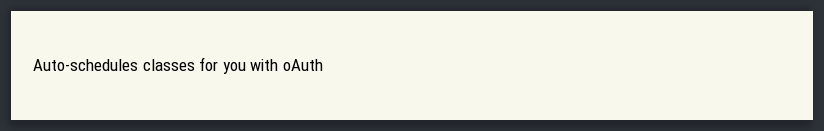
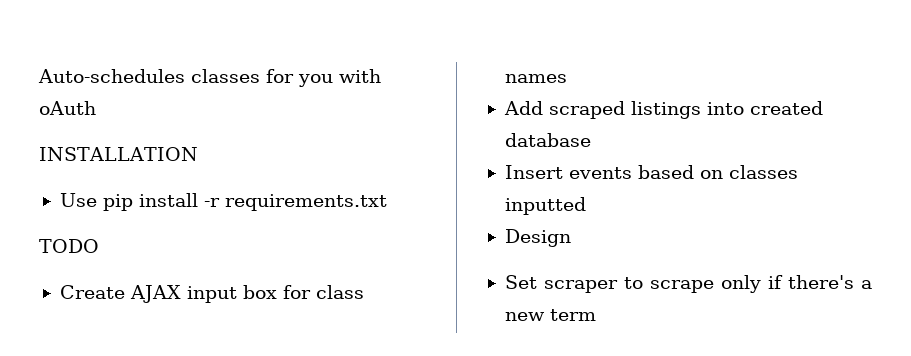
(323, 65) none -> [39,147,198,161] [59,193,387,211] [39,239,99,253] [59,285,364,303] [504,74,567,83] [503,101,823,119] [504,133,591,147] [504,165,798,179] [504,197,586,215] [504,229,571,247] [504,275,872,293] [504,309,596,321] // INSTALLATION // Use pip install -r requirements.txt // TODO // Create AJAX input box for class names // Add scraped listings into created database // Insert events based on classes inputted // Design // Set scraper to scrape only if there's a new term

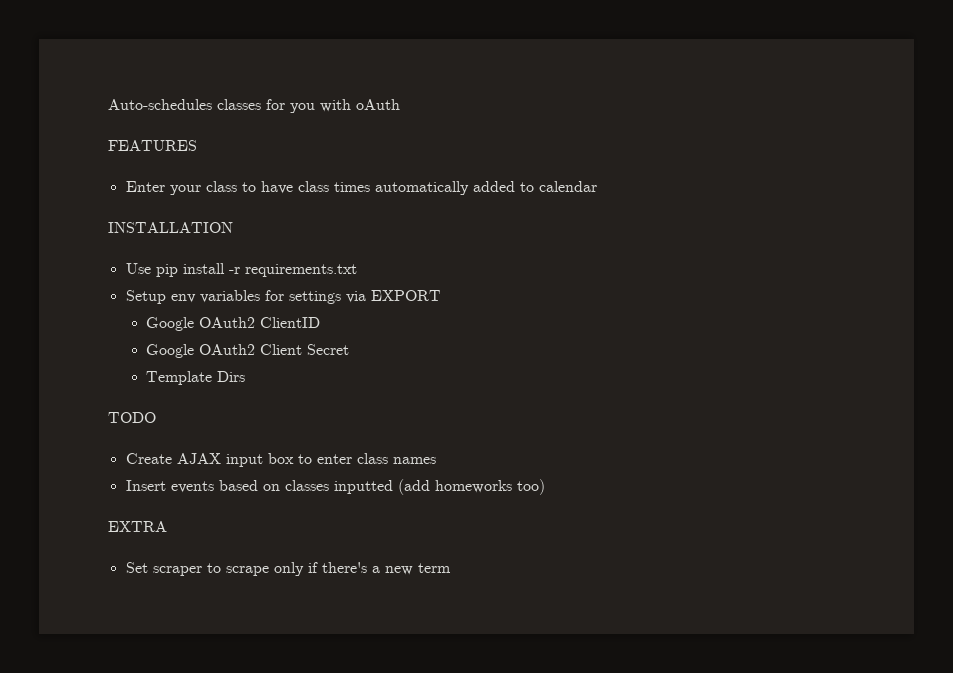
(96, 108) none -> [108,140,197,151] [125,181,597,195] // FEATURES // Enter your class to have class times automatically added to calendar
(387, 202) none -> [125,290,441,304] [146,317,321,331] [146,344,350,358] [146,371,246,385] // Setup env variables for settings via EXPORT // Google OAuth2 ClientID // Google OAuth2 Client Secret // Template Dirs
[282,285,311,299] for -> [297,454,352,464] to enter
[503,101,823,119] [504,133,591,147] // Add scraped listings into created database -> (436, 460) none
[504,229,571,247] // Design -> [397,479,545,495] [108,521,167,532] (add homeworks too) // EXTRA

